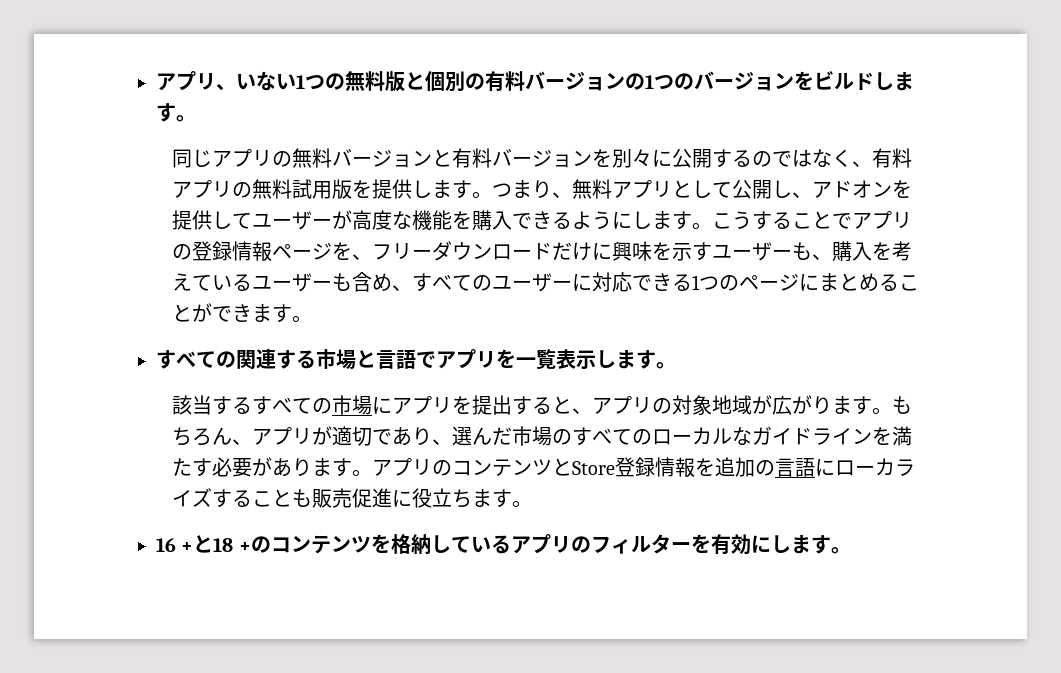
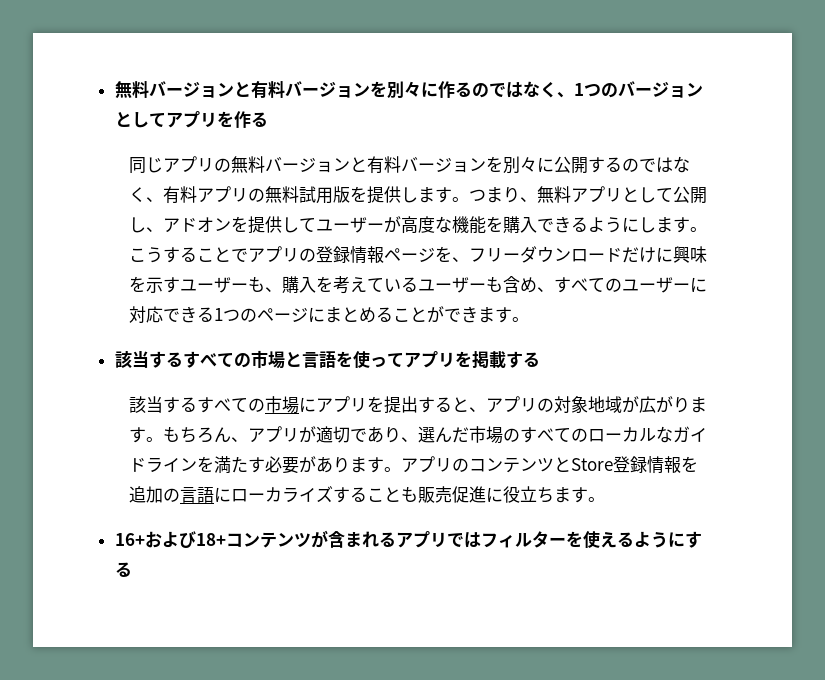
[156,71,645,92] アプリ、いない1つの無料版と個別の有料バージョンの -> [114,81,574,99] 無料バージョンと有料バージョンを別々に作るのではなく、
[794,71,914,91] [156,103,196,122] をビルドします。 -> [114,111,268,128] としてアプリを作る
[156,348,676,370] すべての関連する市場と言語でアプリを一覧表示します。 -> [114,350,540,369] 該当するすべての市場と言語を使ってアプリを掲載する
[156,534,491,554] 16 +と18 +のコンテンツを格納してい -> [114,530,379,548] 16+および18+コンテンツが含まれ
[570,536,591,553] の -> [446,532,481,548] では
[710,534,851,555] 有効にします。 -> [582,531,702,548] [114,562,132,577] 使えるようにする

